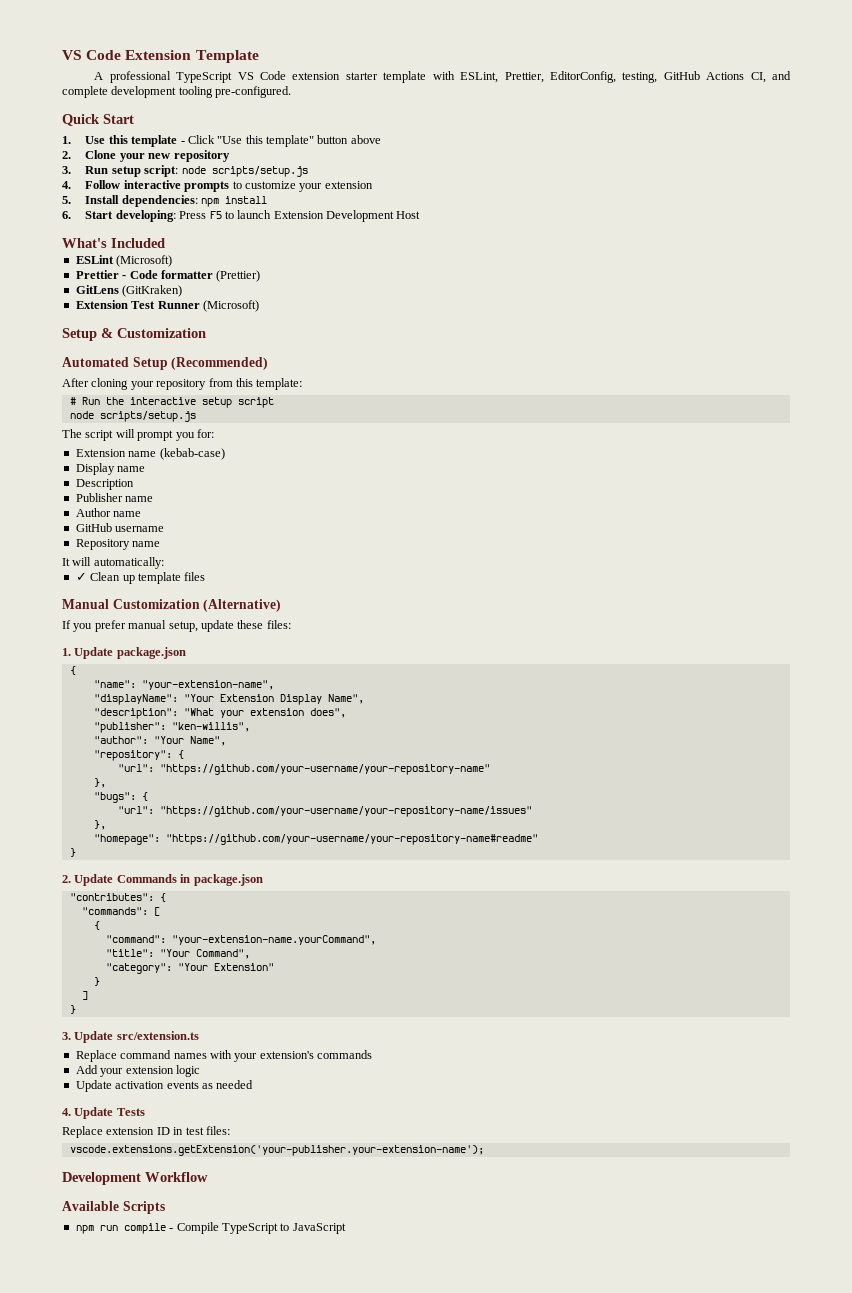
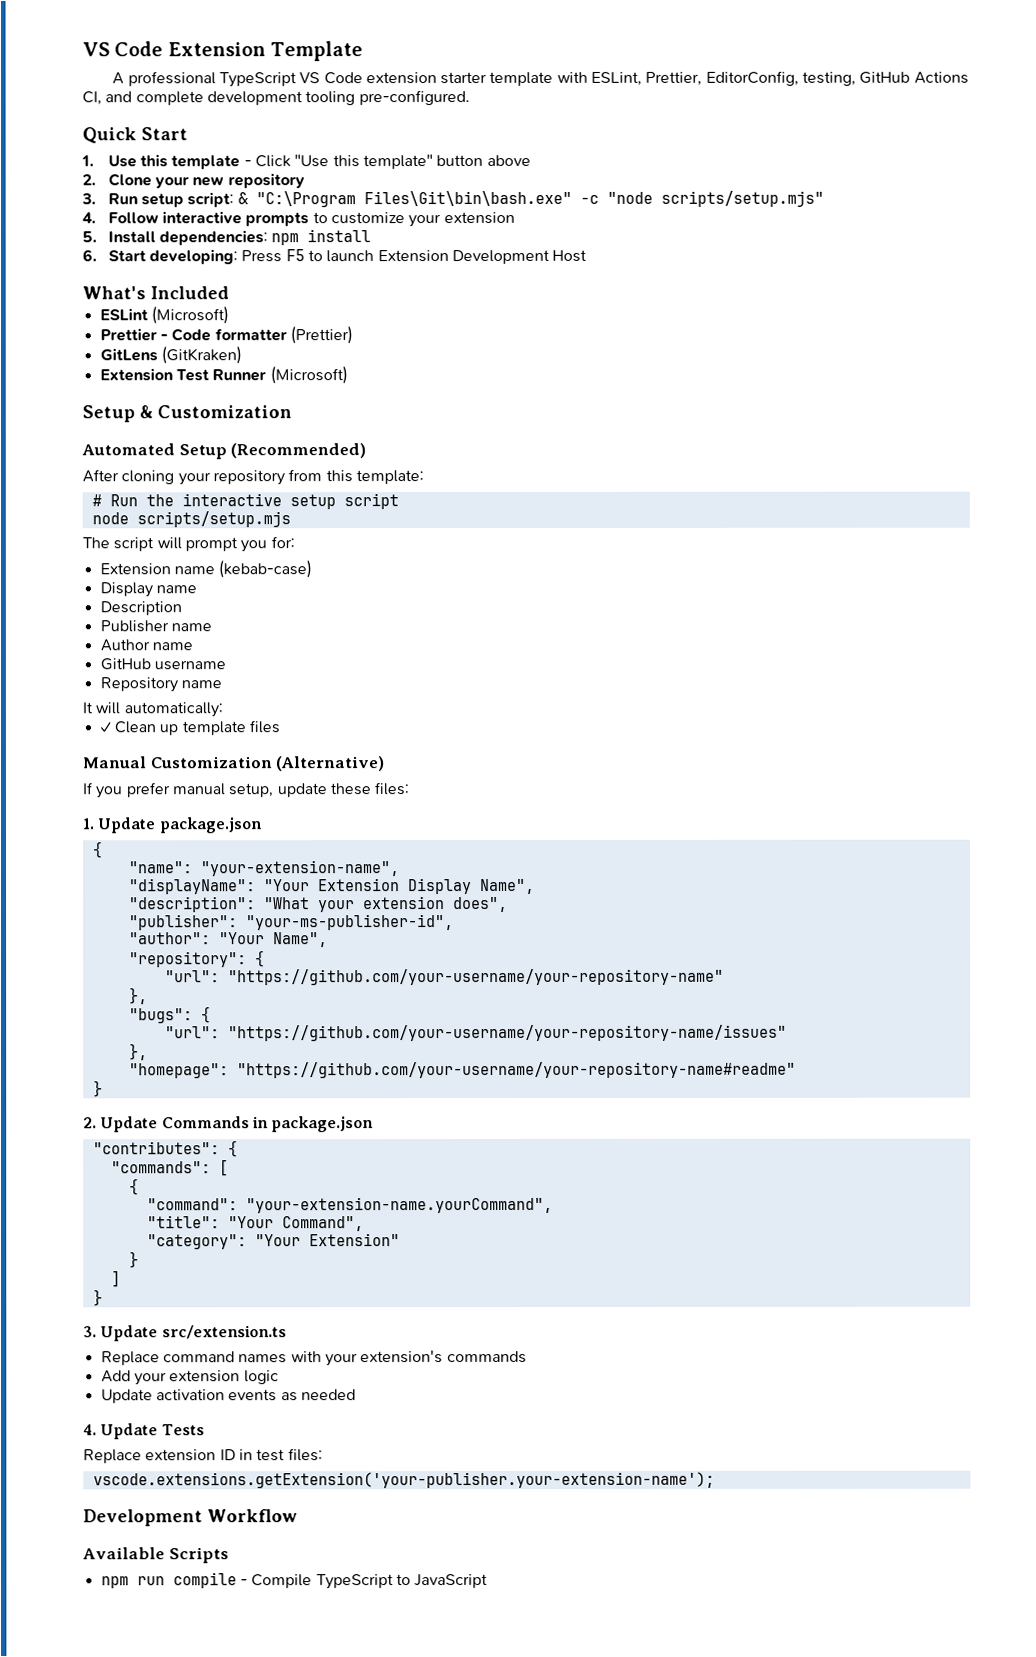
[181,166,308,177] node scripts/setup.js -> [237,190,824,208] & "C:\Program Files\Git\bin\bash.exe" -c "node scripts/setup.mjs"
[99,411,196,422] scripts/setup.js -> [136,511,291,528] scripts/setup.mjs
[171,722,250,732] "ken-willis", -> [245,914,454,931] "your-ms-publisher-id",

